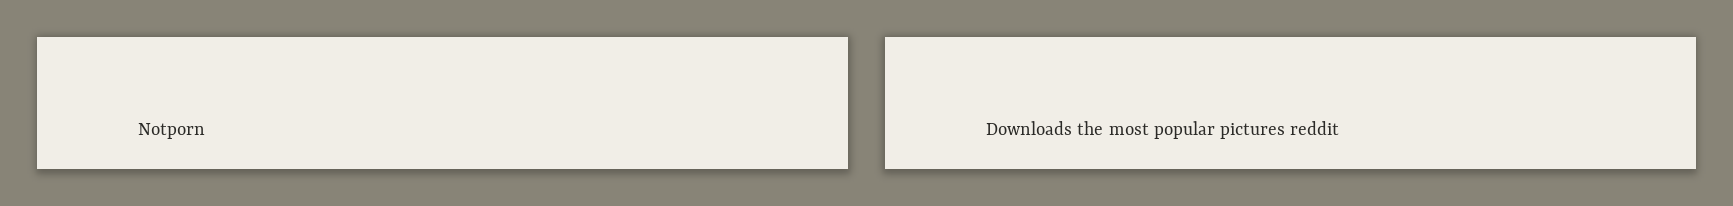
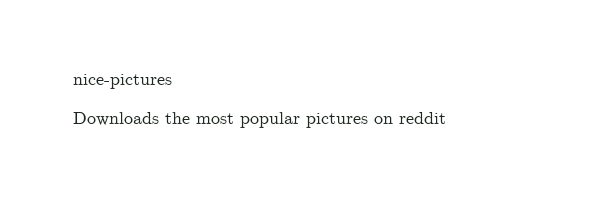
[138,123,205,139] Notporn -> [73,74,172,89] nice-pictures
(1286, 131) none -> [374,116,393,124] on

